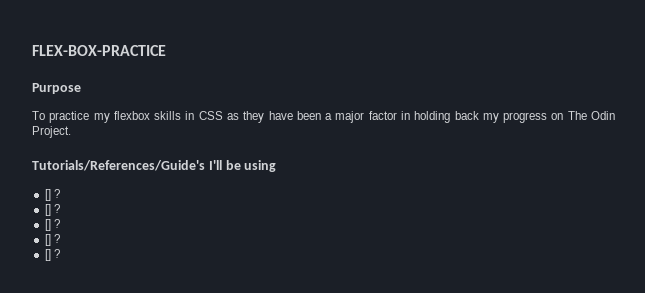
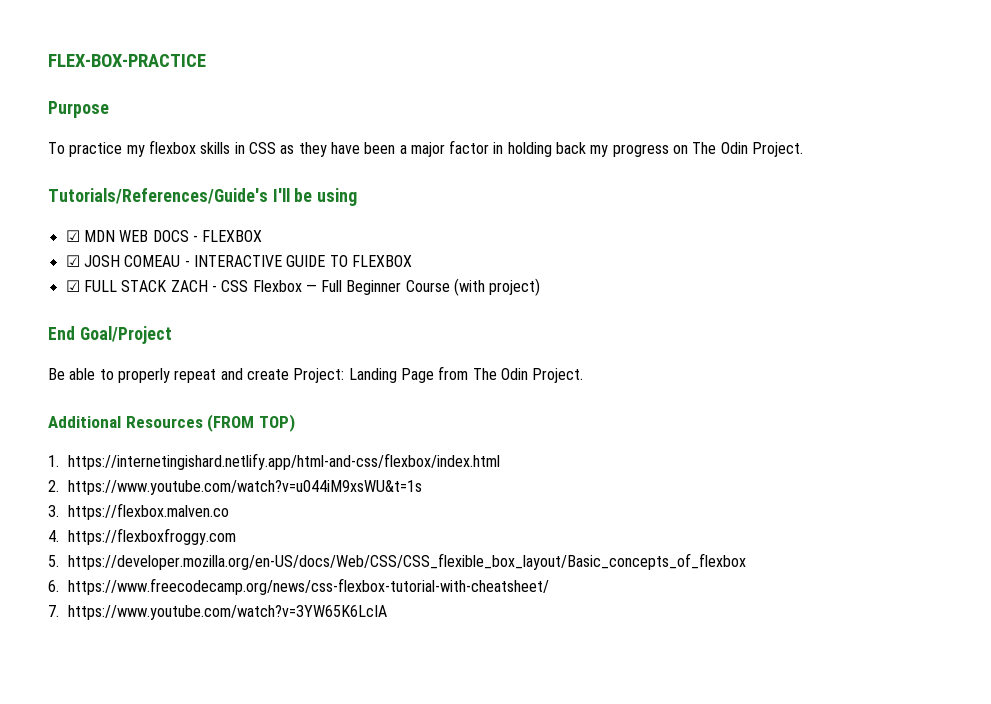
[44,189,60,201] [44,204,60,216] [44,219,60,231] [44,234,60,246] [44,249,60,261] [] ? // [] ? // [] ? // [] ? // [] ? -> [65,230,263,242] [65,255,412,267] [65,278,541,296] [48,326,172,344] [48,366,584,383] [48,414,295,432] [48,453,501,470] [48,480,423,495] [48,503,230,520] [48,528,237,545] [48,553,747,570] [48,578,550,595] [48,605,388,620] ☑ MDN WEB DOCS - FLEXBOX // ☑ JOSH COMEAU - INTERACTIVE GUIDE TO FLEXBOX // ☑ FULL STACK ZACH - CSS Flexbox — Full Beginner Course (with project) // End Goal/Project // Be able to properly repeat and create Project: Landing Page from The Odin Project. // Additional Resources (FROM TOP) // 1. https://internetingishard.netlify.app/html-and-css/flexbox/index.html // 2. https://www.youtube.com/watch?v=u044iM9xsWU&t=1s // 3. https://flexbox.malven.co // 4. https://flexboxfroggy.com // 5. https://developer.mozilla.org/en-US/docs/Web/CSS/CSS_flexible_box_layout/Basic_concepts_of_flexbox // 6. https://www.freecodecamp.org/news/css-flexbox-tutorial-with-cheatsheet/ // 7. https://www.youtube.com/watch?v=3YW65K6LcIA

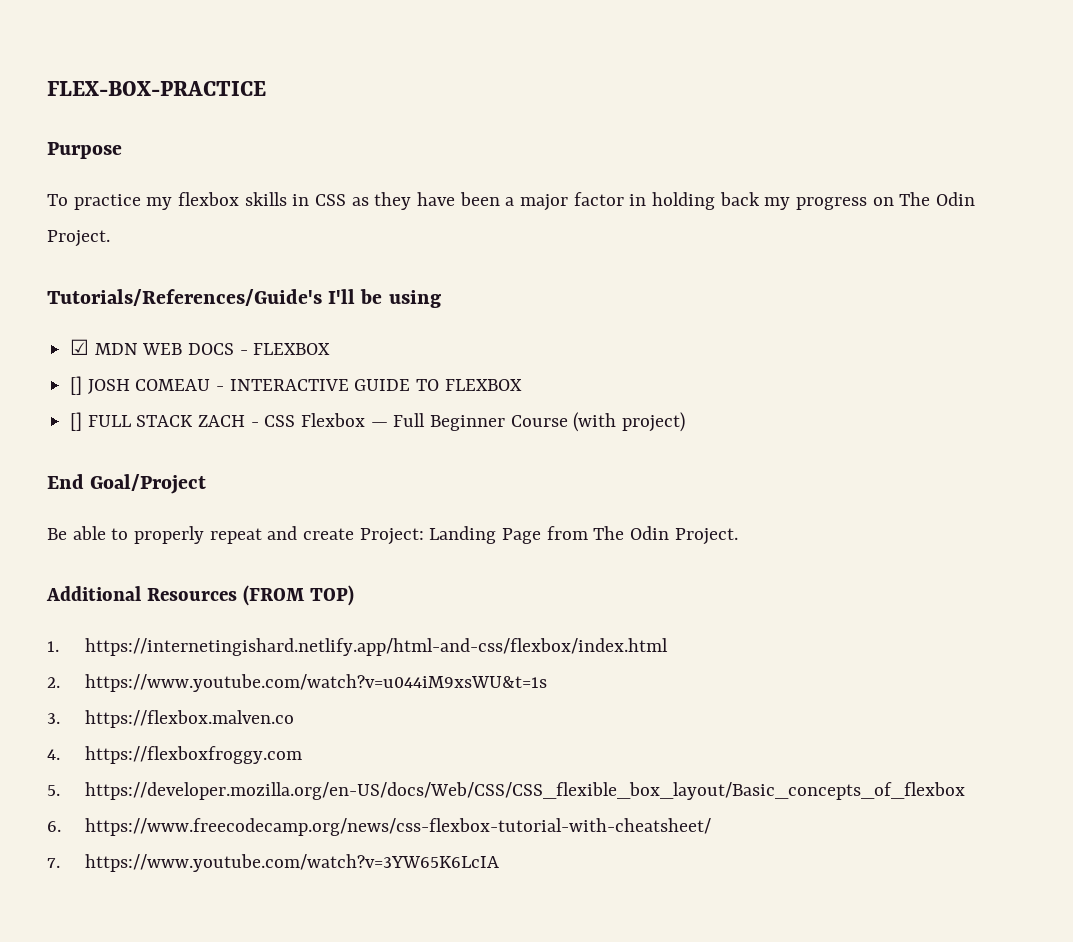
[65,255,80,267] ☑ -> [70,376,83,395] []
[65,280,80,292] ☑ -> [70,412,83,431] []

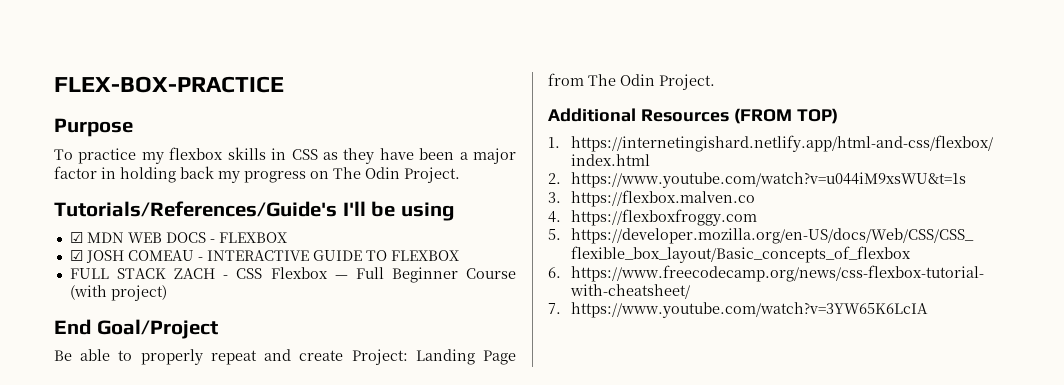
[70,376,83,395] [] -> [69,250,83,261] ☑
[70,412,83,431] [] -> (459, 255) none

